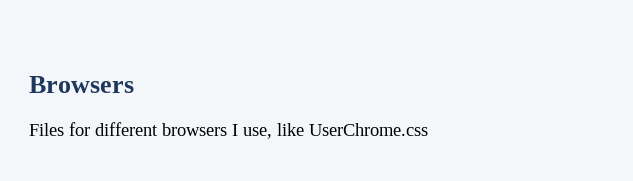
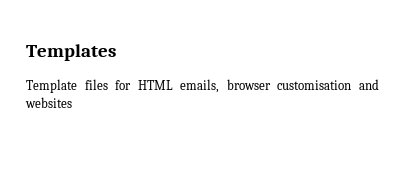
[29,76,134,93] [29,122,428,139] Browsers // Files for different browsers I use, like UserChrome.css -> [26,44,116,61] [26,79,379,93] [25,97,72,108] Templates // Template files for HTML emails, browser customisation and websites

